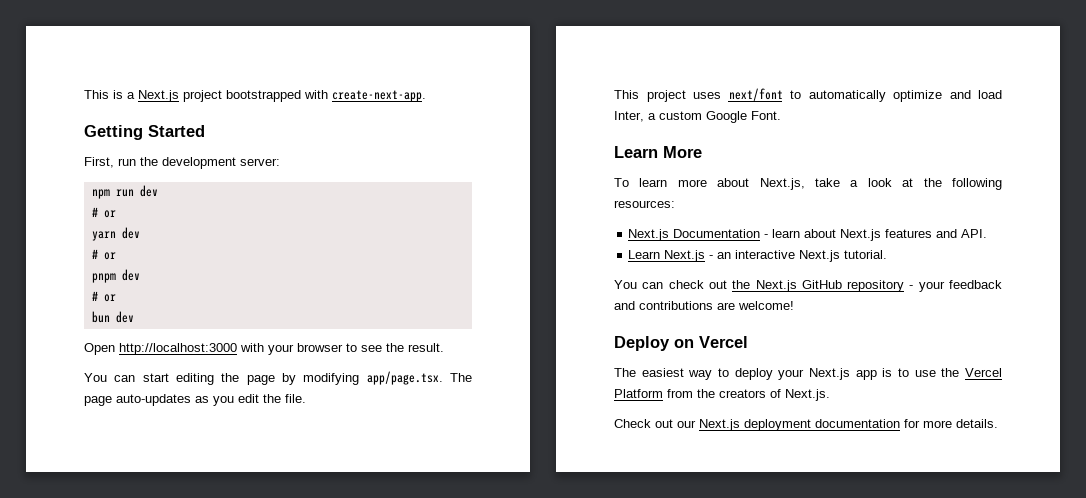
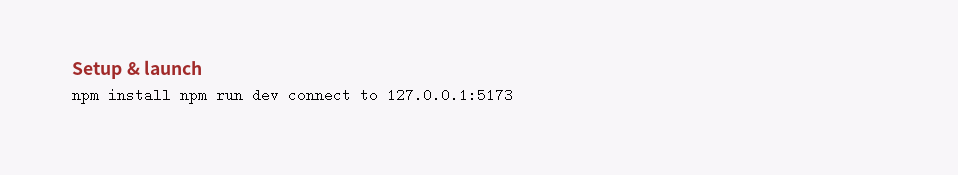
[84,90,426,102] [84,125,205,140] [84,157,280,169] [91,185,158,199] [91,207,116,218] [91,227,140,241] [91,249,116,260] [91,269,140,283] [91,291,116,302] [91,311,134,323] [84,343,444,355] [84,371,472,385] [84,394,306,406] [614,88,1002,102] [614,111,781,123] [614,146,702,158] [614,178,1002,190] [614,200,675,208] [628,229,988,241] [628,250,888,262] [614,280,1002,292] [614,301,794,310] [614,336,748,351] [614,368,1002,380] [614,389,830,401] [614,419,998,431] This is a Next.js project bootstrapped with create-next-app. // Getting Started // First, run the development server: // npm run dev // # or // yarn dev // # or // pnpm dev // # or // bun dev // Open http://localhost:3000 with your browser to see the result. // You can start editing the page by modifying app/page.tsx. The page auto-updates as you edit the file. // This project uses next/font to automatically optimize and load Inter, a custom Google Font. // Learn More // To learn more about Next.js, take a look at the following resources: // Next.js Documentation - learn about Next.js features and API. // Learn Next.js - an interactive Next.js tutorial. // You can check out the Next.js GitHub repository - your feedback and contributions are welcome! // Deploy on Vercel // The easiest way to deploy your Next.js app is to use the Vercel Platform from the creators of Next.js. // Check out our Next.js deployment documentation for more details. -> [72,60,203,79] [72,88,513,104] Setup & launch // npm install npm run dev connect to 127.0.0.1:5173

